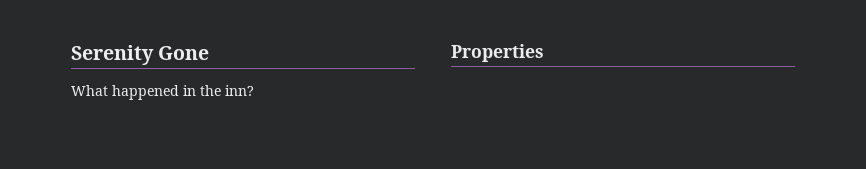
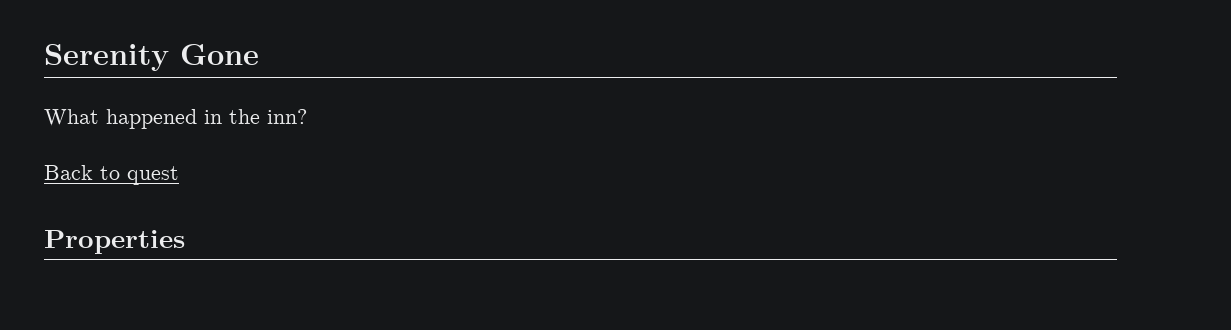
(254, 90) none -> [44,165,179,185] // Back to quest

